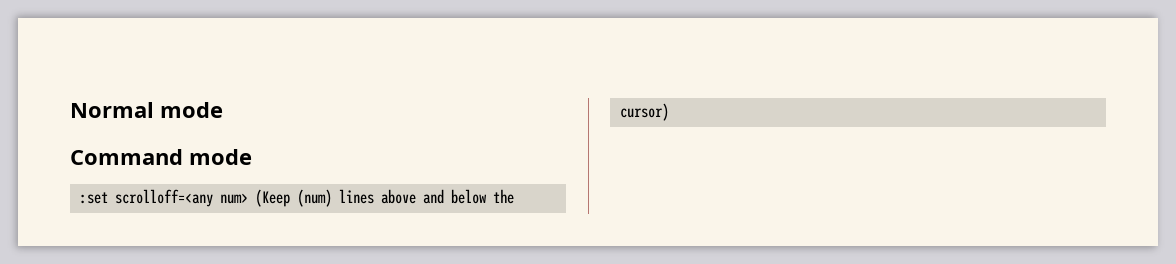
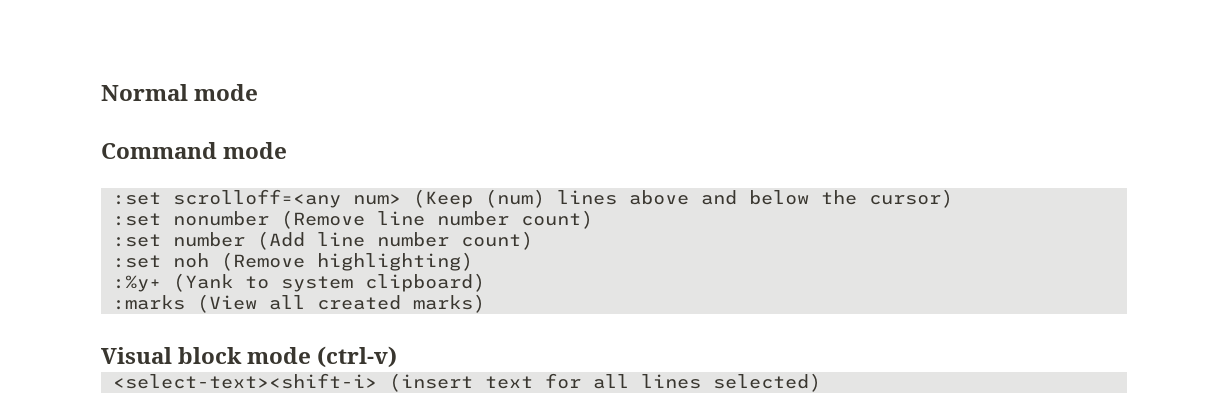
(669, 112) none -> [112,210,593,229] [112,231,533,250] [112,252,473,271] [112,273,485,292] [112,294,485,313] [101,346,398,368] [112,373,821,392] // :set nonumber (Remove line number count) // :set number (Add line number count) // :set noh (Remove highlighting) // :%y+ (Yank to system clipboard) // :marks (View all created marks) // Visual block mode (ctrl-v) // <select-text><shift-i> (insert text for all lines selected)

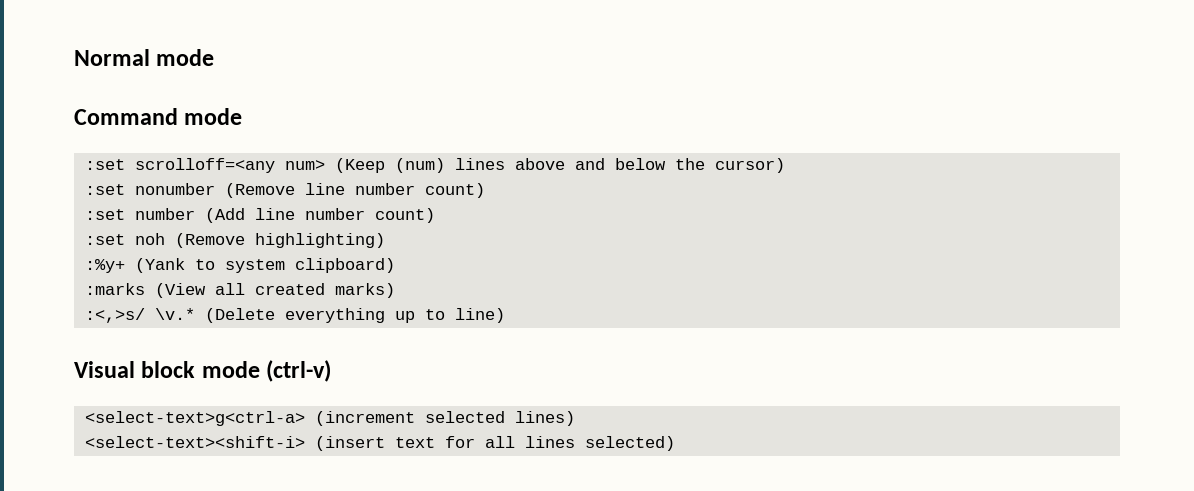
(485, 303) none -> [84,308,505,323] // :<,>s/ \v.* (Delete everything up to line)
(398, 357) none -> [84,411,575,426] // <select-text>g<ctrl-a> (increment selected lines)

